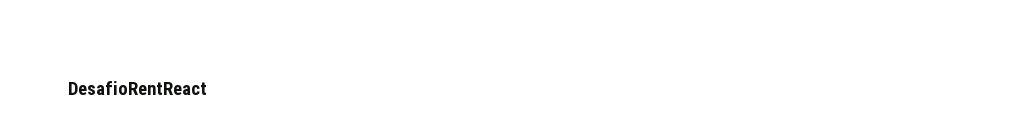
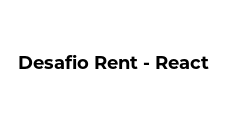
[68,81,207,95] DesafioRentReact -> [18,54,209,69] Desafio Rent - React

